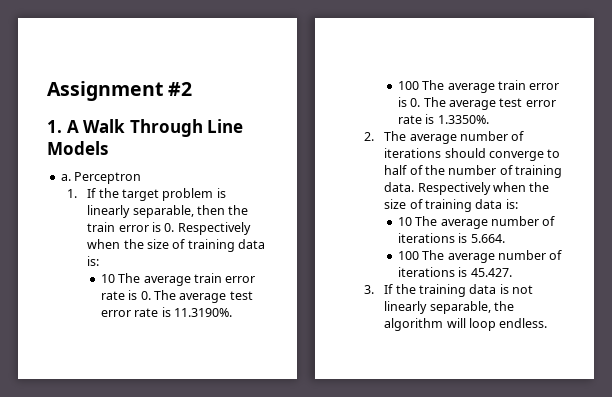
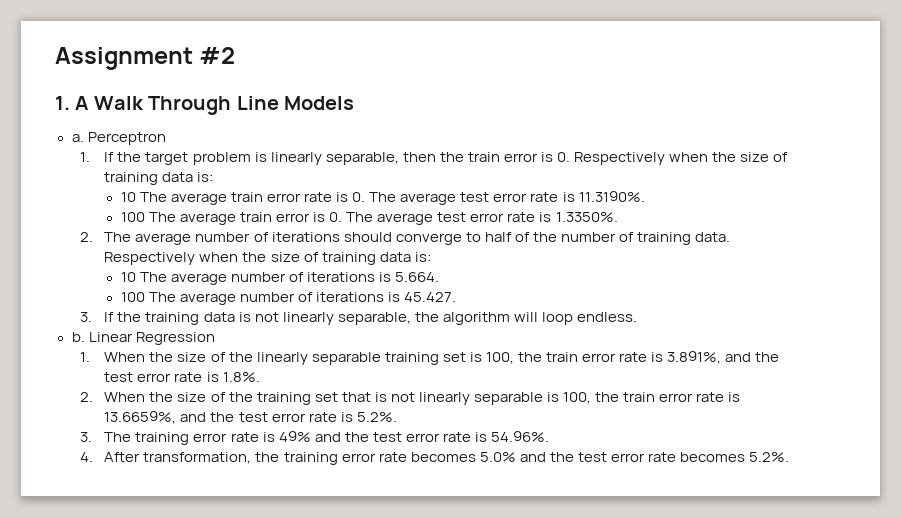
(548, 323) none -> [71,332,215,345] [79,351,780,365] [104,372,260,382] [79,392,741,405] [104,411,397,424] [79,431,549,445] [79,452,790,465] // b. Linear Regression // 1. When the size of the linearly separable training set is 100, the train error rate is 3.891%, and the test error rate is 1.8%. // 2. When the size of the training set that is not linearly separable is 100, the train error rate is 13.6659%, and the test error rate is 5.2%. // 3. The training error rate is 49% and the test error rate is 54.96%. // 4. After transformation, the training error rate becomes 5.0% and the test error rate becomes 5.2%.

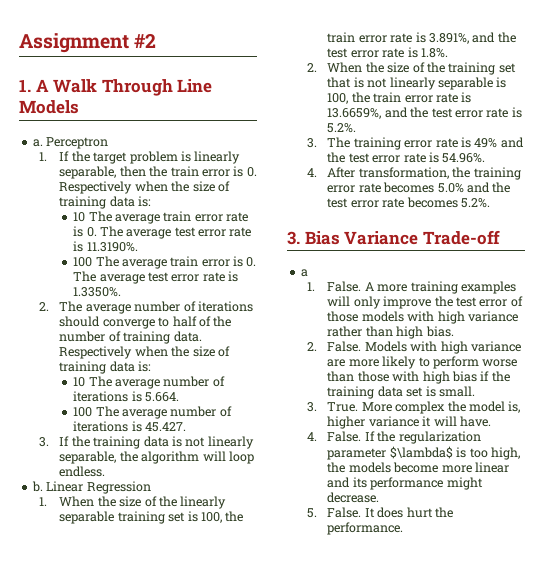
(790, 457) none -> [287,230,500,245] [300,269,308,277] [307,281,516,294] [327,296,523,309] [327,311,518,324] [327,326,454,339] [307,341,521,354] [327,356,518,369] [327,371,510,384] [327,386,475,399] [307,401,521,414] [327,416,491,429] [307,431,481,444] [327,446,520,460] [327,462,509,473] [327,477,483,490] [327,492,380,503] [307,507,453,518] [327,522,404,535] // 3. Bias Variance Trade-off // a // 1. False. A more training examples will only improve the test error of those models with high variance rather than high bias. // 2. False. Models with high variance are more likely to perform worse than those with high bias if the training data set is small. // 3. True. More complex the model is, higher variance it will have. // 4. False. If the regularization parameter $\lambda$ is too high, the models become more linear and its performance might decrease. // 5. False. It does hurt the performance.

